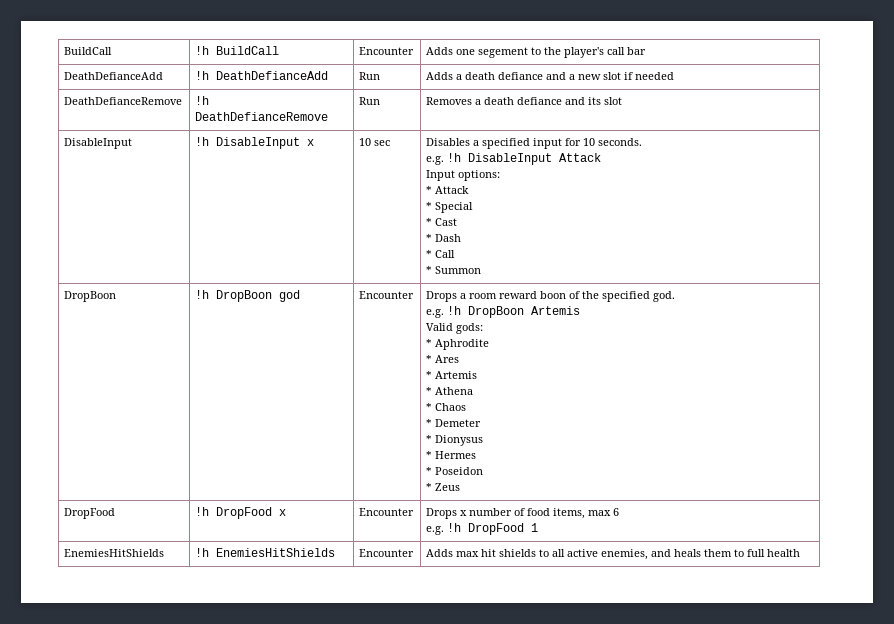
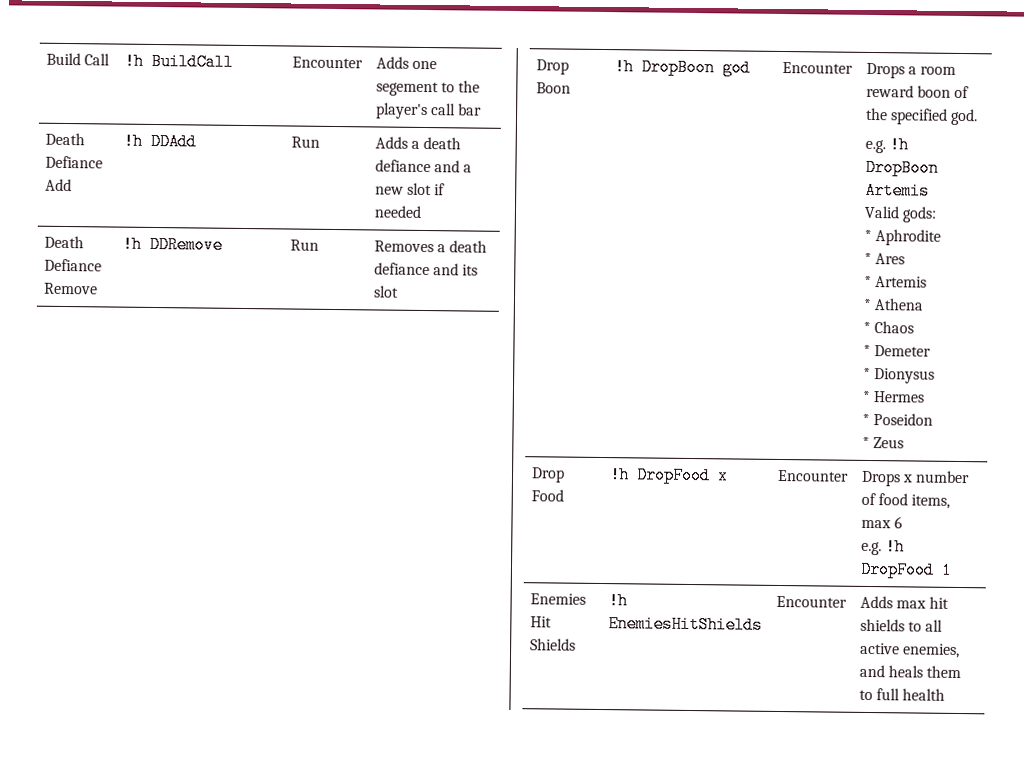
[64,47,113,55] BuildCall -> [45,52,111,66] Build Call
[64,72,164,80] [195,71,329,80] DeathDefianceAdd | !h DeathDefianceAdd -> [44,132,85,146] [44,155,103,169] [44,178,72,192] [122,132,197,151] Death Defiance Add | !h DDAdd
[64,97,183,105] [195,96,210,105] [195,112,329,121] DeathDefianceRemove | !h DeathDefianceRemove -> [43,235,84,249] [43,258,102,272] [43,282,98,295] [121,235,223,254] Death Defiance Remove | !h DDRemove
[64,138,133,149] [195,137,315,149] [359,138,391,146] [426,138,643,149] [426,153,602,165] [426,170,501,181] [426,186,470,194] [426,202,474,213] [426,218,458,226] [426,234,462,242] [426,250,456,258] [426,266,482,274] [64,291,117,302] DisableInput | !h DisableInput x | 10 sec | Disables a specified input for 10 seconds. // e.g. !h DisableInput Attack // Input options: // * Attack // * Special // * Cast // * Dash // * Call // * Summon // DropBoon -> [535,59,569,75] [535,82,571,94] Drop Boon
[64,508,116,519] DropFood -> [530,467,565,483] [530,489,564,502] Drop Food
[64,549,165,557] EnemiesHitShields -> [529,593,586,605] [529,616,552,628] [529,638,576,651] Enemies Hit Shields

